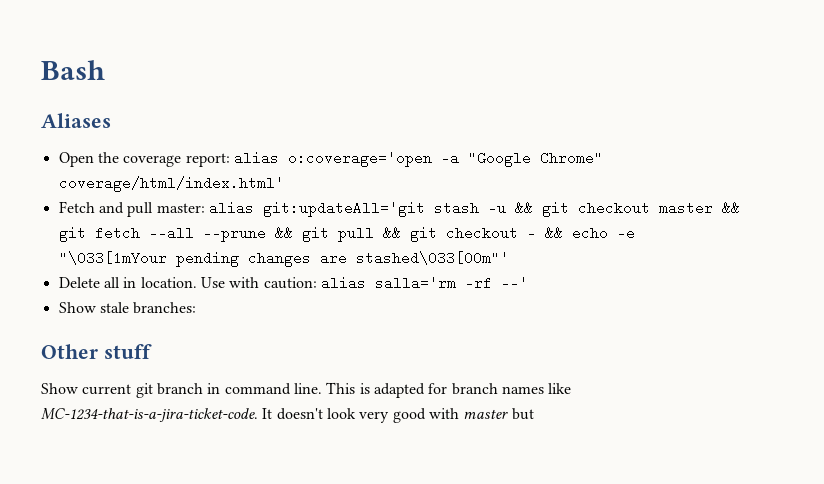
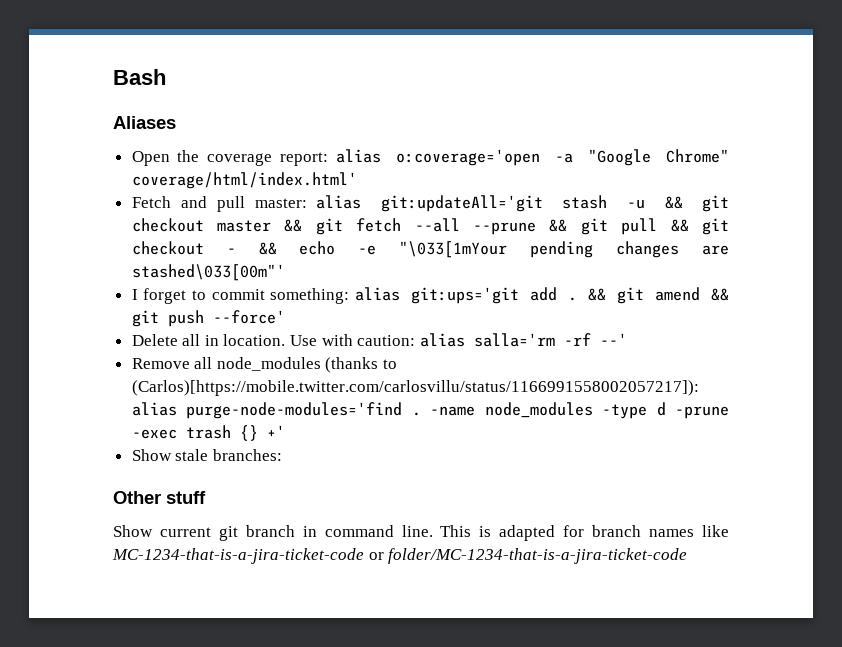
(509, 258) none -> [131,287,729,304] [131,310,285,327] // I forget to commit something: alias git:ups='git add . && git amend && git push --force'
(528, 283) none -> [131,357,398,373] [131,380,699,396] [131,402,729,419] [131,425,285,441] // Remove all node_modules (thanks to (Carlos)[https://mobile.twitter.com/carlosvillu/status/1166991558002057217]): alias purge-node-modules='find . -name node_modules -type d -prune -exec trash {} +'
[41,408,534,423] MC-1234-that-is-a-jira-ticket-code. It doesn't look very good with master but -> [112,548,688,564] MC-1234-that-is-a-jira-ticket-code or folder/MC-1234-that-is-a-jira-ticket-code

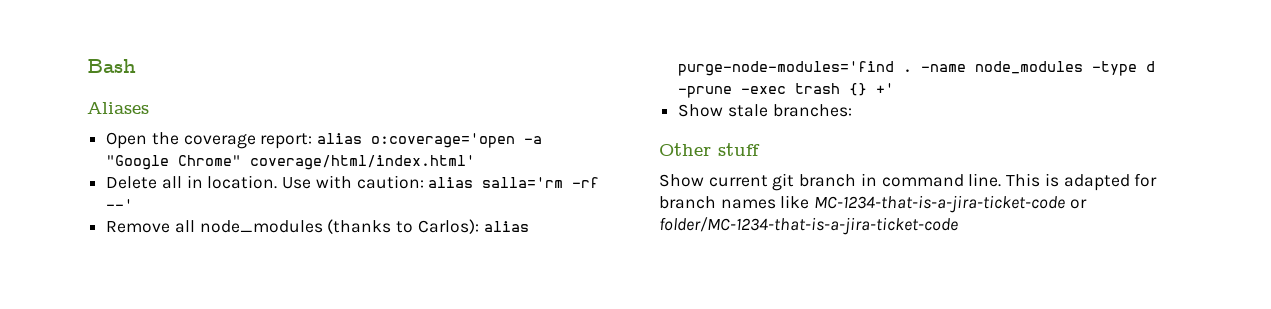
[131,195,729,212] [131,218,729,235] [131,241,729,258] [131,264,285,281] [131,287,729,304] [131,310,285,327] // Fetch and pull master: alias git:updateAll='git stash -u && git checkout master && git fetch --all --prune && git pull && git checkout - && echo -e "\033[1mYour pending changes are stashed\033[00m"' // I forget to commit something: alias git:ups='git add . && git amend && git push --force' -> (476, 162) none
[131,380,699,396] (Carlos)[https://mobile.twitter.com/carlosvillu/status/1166991558002057217]): -> [417,219,479,234] Carlos):

